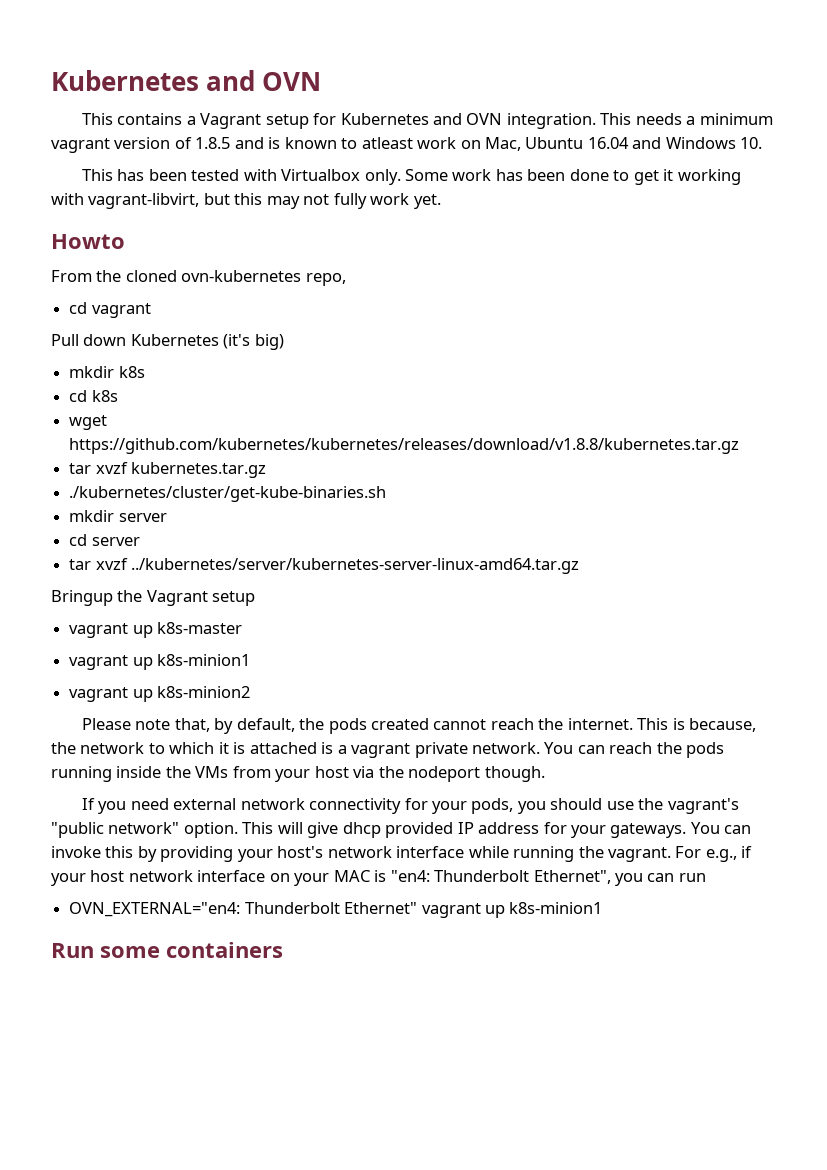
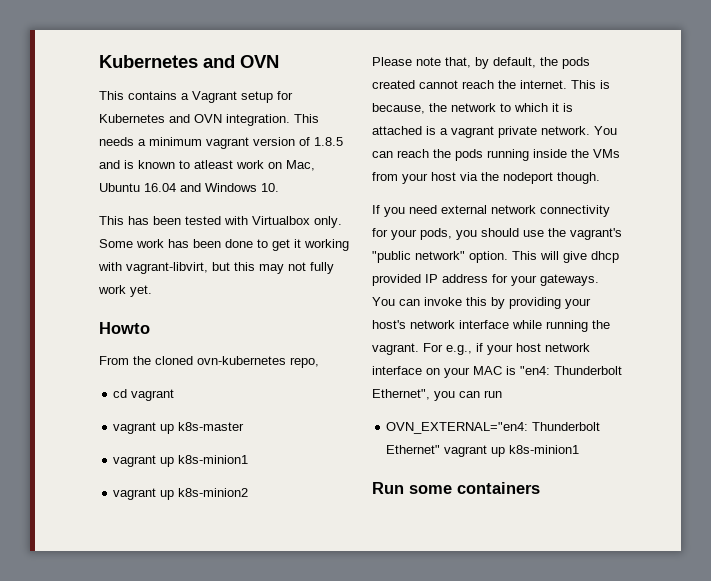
[51,334,284,350] [69,366,145,378] [69,390,118,402] [69,415,108,430] [69,438,740,454] [69,462,267,478] [69,486,387,502] [69,510,167,522] [69,534,140,546] [69,558,580,574] [51,590,256,606] // Pull down Kubernetes (it's big) // mkdir k8s // cd k8s // wget https://github.com/kubernetes/kubernetes/releases/download/v1.8.8/kubernetes.tar.gz // tar xvzf kubernetes.tar.gz // ./kubernetes/cluster/get-kube-binaries.sh // mkdir server // cd server // tar xvzf ../kubernetes/server/kubernetes-server-linux-amd64.tar.gz // Bringup the Vagrant setup -> (175, 395) none

